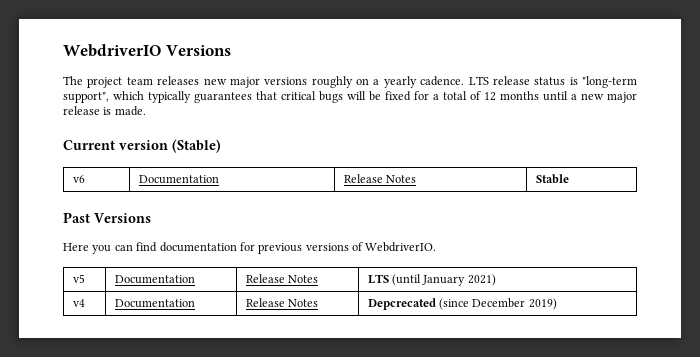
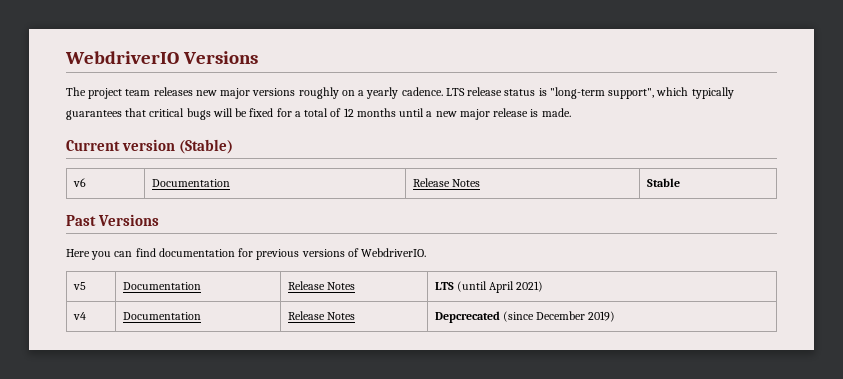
[422,275,466,286] January -> [489,281,515,293] April

